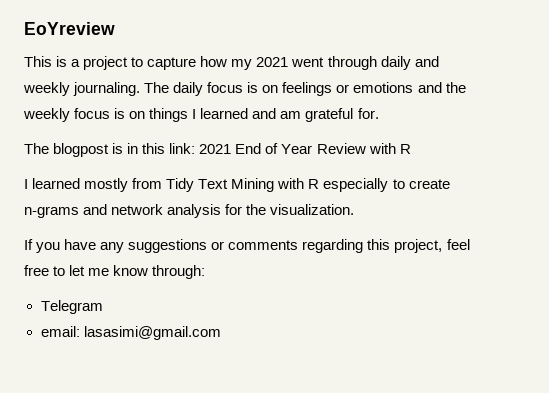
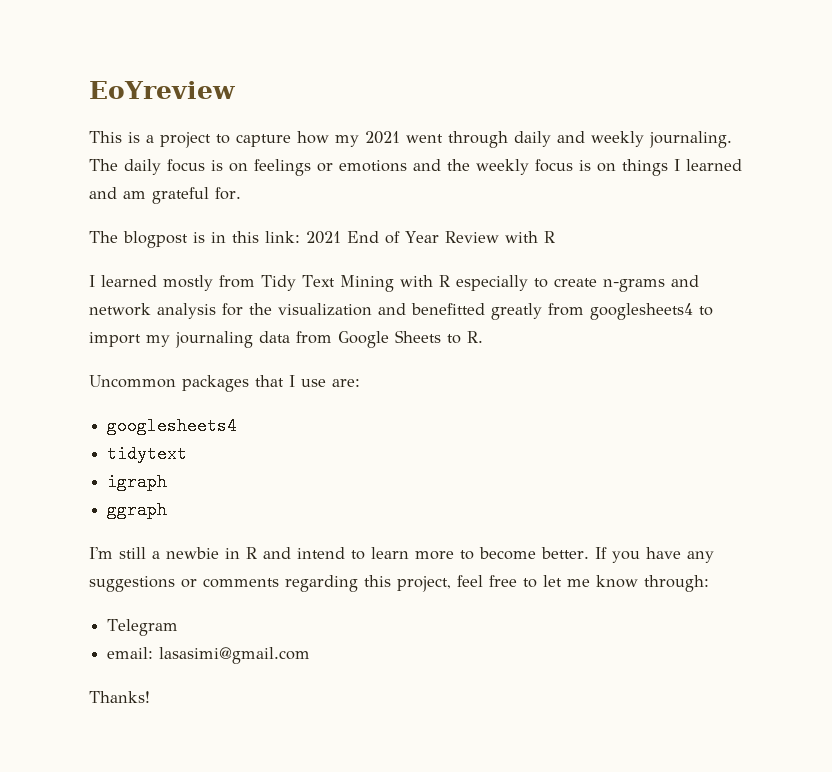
[270,204,355,215] visualization. // -> [278,303,713,320] [89,330,483,348] [89,375,360,392] [107,417,238,435] [107,445,188,463] [107,473,168,491] [107,501,168,519] [89,547,589,560] visualization and benefitted greatly from googlesheets4 to import my journaling data from Google Sheets to R. // Uncommon packages that I use are: // googlesheets4 // tidytext // igraph // ggraph // I'm still a newbie in R and intend to learn more to become better.
(221, 333) none -> [89,691,150,703] // Thanks!

